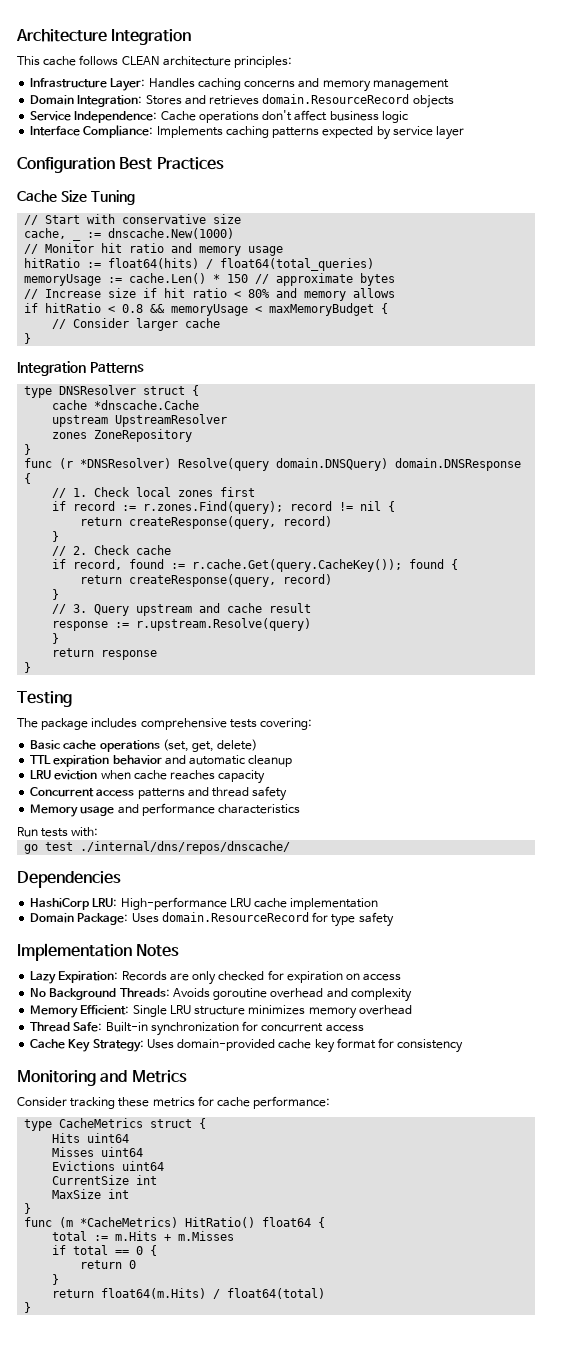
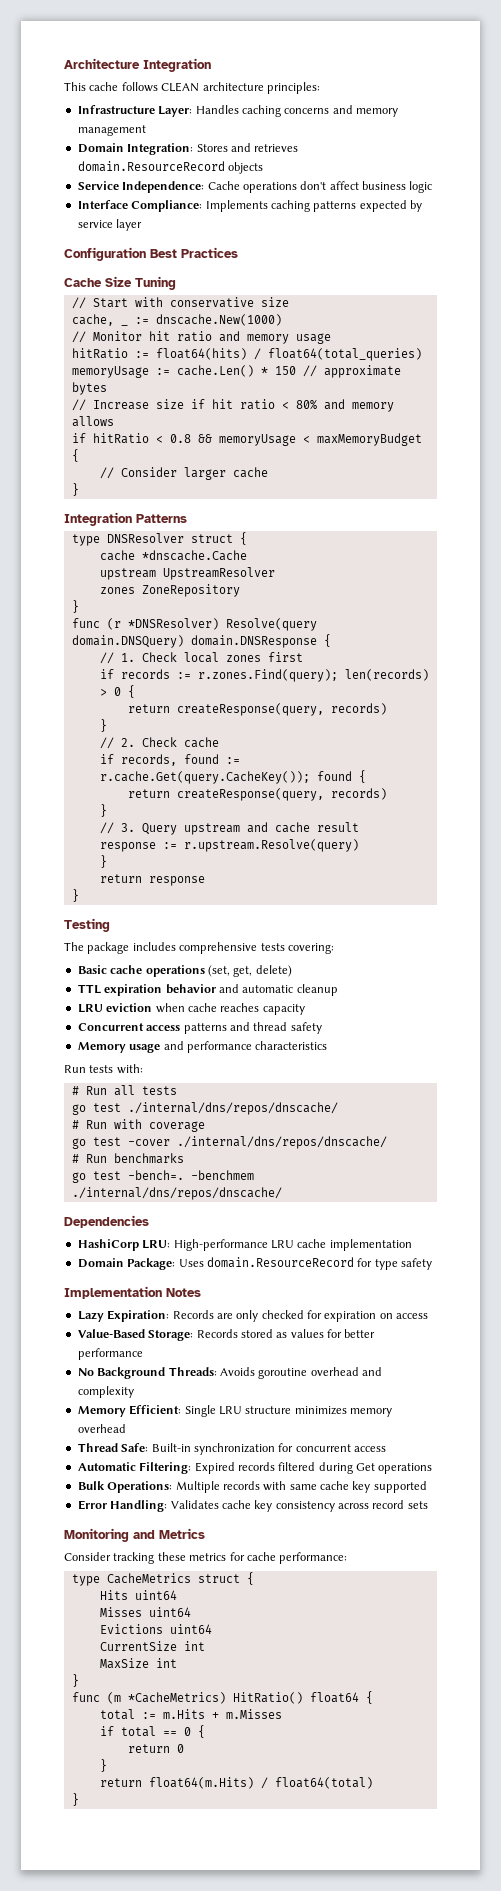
[73,501,116,511] record -> [120,669,170,679] records
[290,501,396,512] [80,516,333,529] record != nil { // return createResponse(query, record) -> [344,669,429,681] [99,685,135,698] [127,703,387,716] len(records) > 0 { // return createResponse(query, records)
[73,559,123,570] record, -> [120,754,177,766] records,
[283,574,333,585] record) -> [330,788,387,800] records)
(99, 832) none -> [71,1085,177,1096] // # Run all tests
(291, 847) none -> [71,1119,205,1132] [71,1136,387,1149] [71,1153,184,1164] [71,1170,254,1183] [71,1187,282,1200] // # Run with coverage // go test -cover ./internal/dns/repos/dnscache/ // # Run benchmarks // go test -bench=. -benchmem ./internal/dns/repos/dnscache/
(402, 977) none -> [77,1329,376,1341] [77,1348,143,1360] // Value-Based Storage: Records stored as values for better performance
[30,1038,464,1053] Cache Key Strategy: Uses domain-provided cache key format for consistency -> [77,1462,433,1474] [77,1481,427,1493] [77,1500,428,1512] Automatic Filtering: Expired records filtered during Get operations // Bulk Operations: Multiple records with same cache key supported // Error Handling: Validates cache key consistency across record sets

